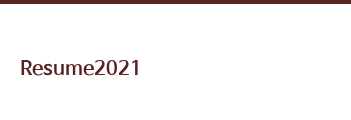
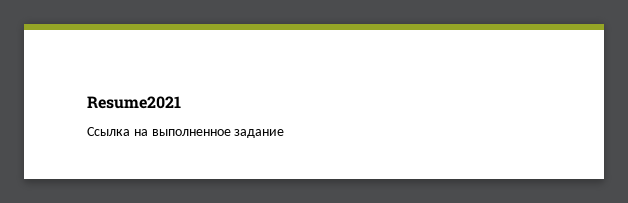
(142, 68) none -> [87,127,285,138] // Ссылка на выполненное задание

